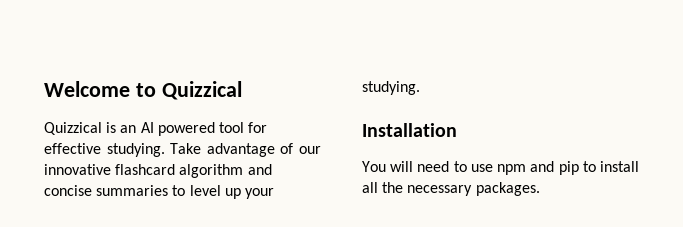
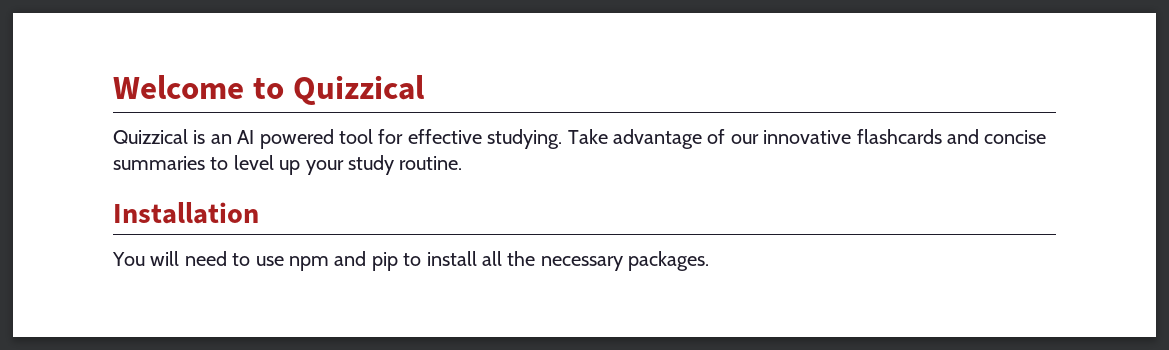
[115,164,244,178] flashcard algorithm -> [856,129,942,144] flashcards
[362,81,420,95] studying. -> [348,155,463,175] study routine.

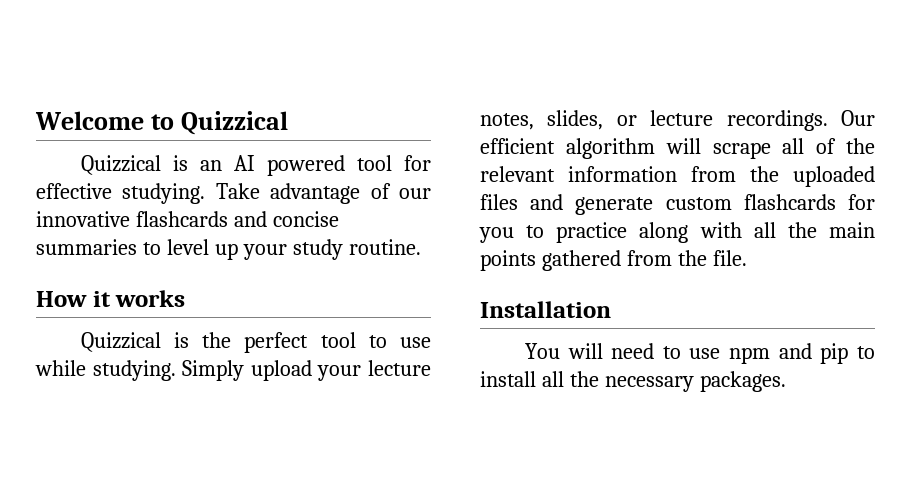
(463, 163) none -> [36,290,186,307] [80,332,431,353] [35,360,431,381] [480,110,875,131] [480,138,875,159] [480,166,875,187] [480,194,875,215] [479,222,875,243] [480,250,747,271] // How it works // Quizzical is the perfect tool to use while studying. Simply upload your lecture notes, slides, or lecture recordings. Our efficient algorithm will scrape all of the relevant information from the uploaded files and generate custom flashcards for you to practice along with all the main points gathered from the file.

